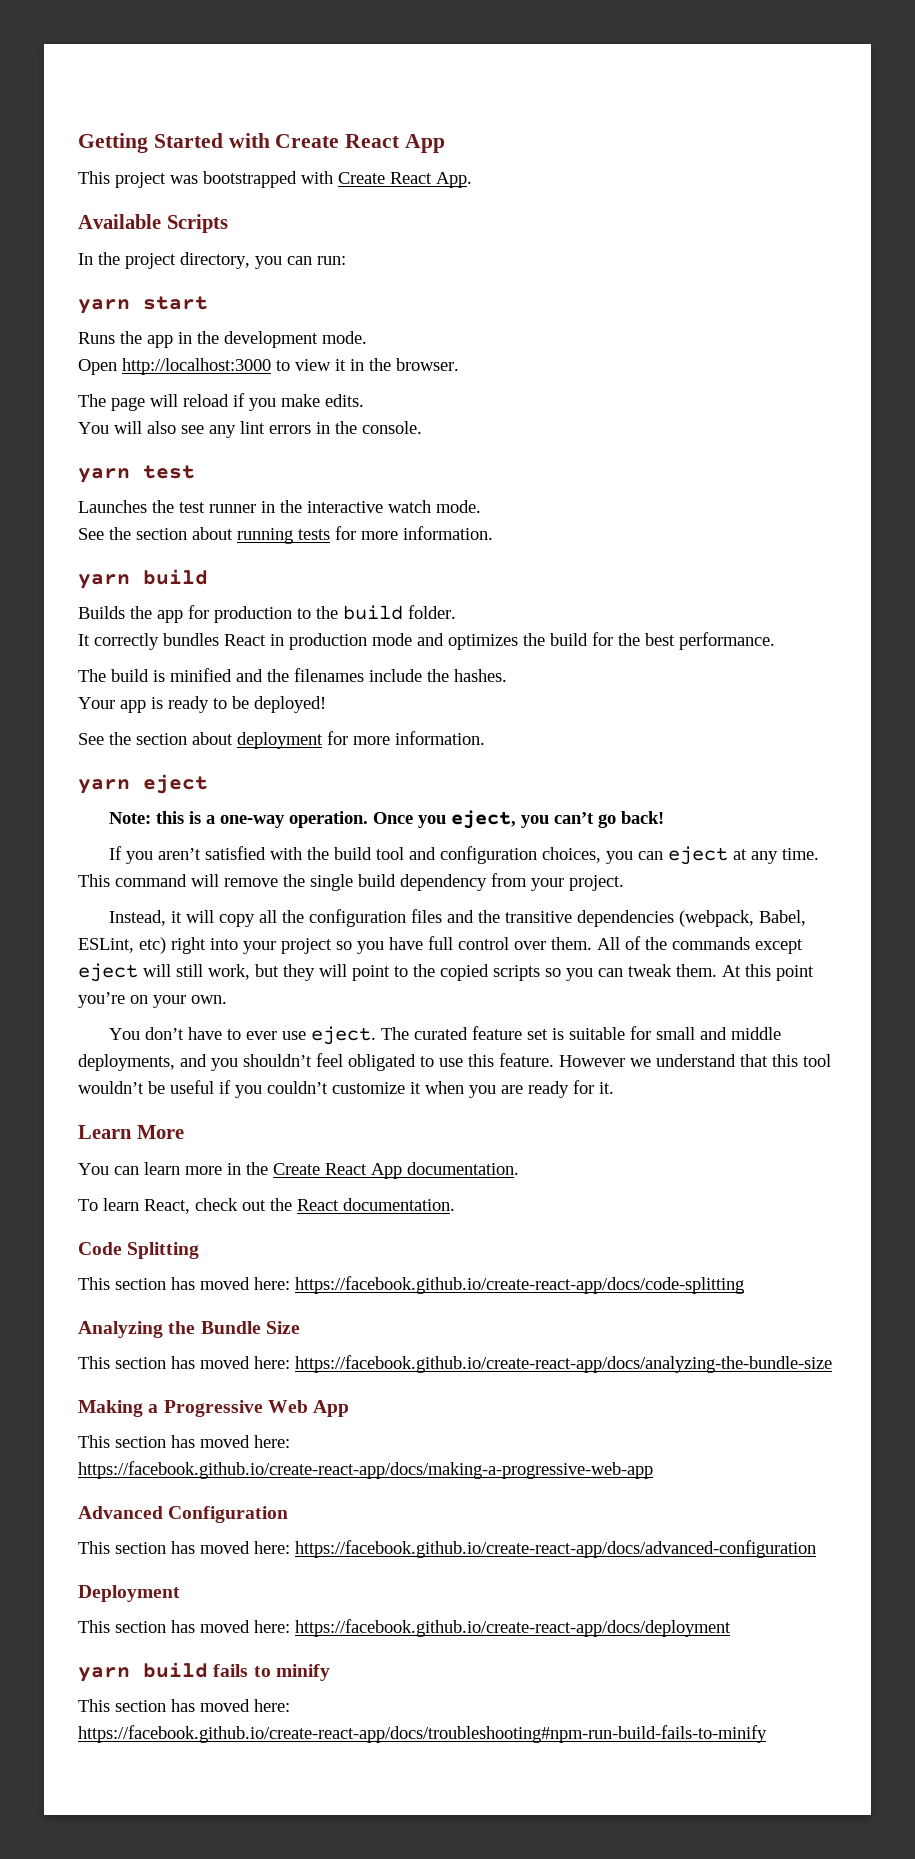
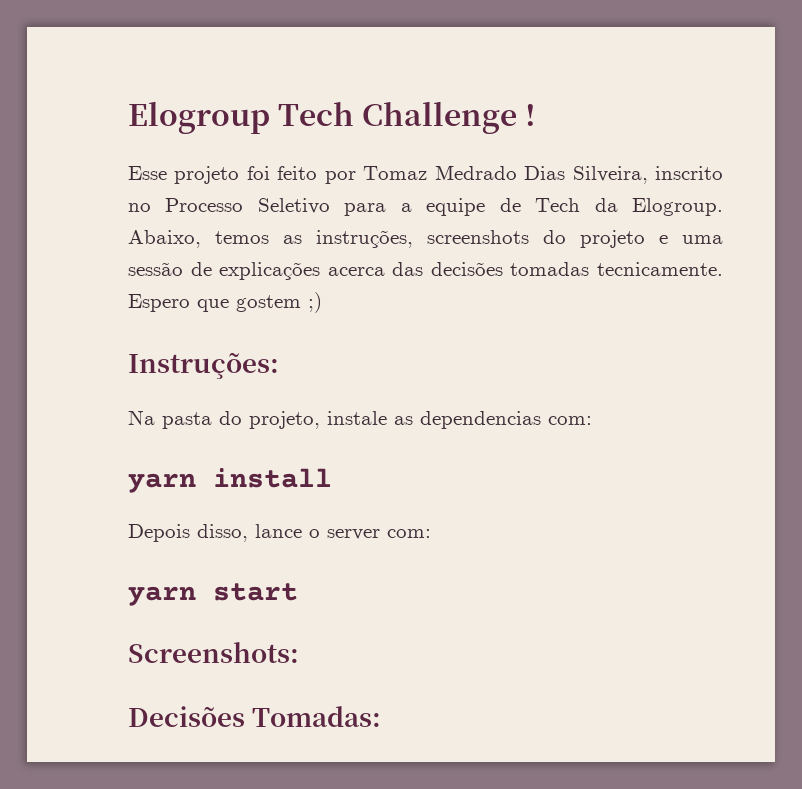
[78,133,446,153] [78,171,472,188] [78,214,228,233] [78,252,346,269] [78,296,208,314] [78,331,367,348] [78,358,459,375] [78,393,364,411] [78,421,422,438] [78,465,195,483] [78,500,481,513] [78,526,493,544] [78,569,208,589] [78,605,456,623] [78,632,775,650] [78,668,507,682] [78,696,326,713] [78,731,485,749] [78,774,208,794] [109,810,665,829] [109,846,820,865] [78,873,624,891] [109,909,807,927] [78,936,803,954] [78,963,814,982] [78,992,227,1008] [109,1026,782,1045] [78,1053,831,1071] [78,1080,614,1098] [78,1125,184,1139] [78,1162,519,1179] [78,1198,455,1214] [78,1242,200,1259] [78,1276,744,1294] [78,1321,300,1338] [78,1355,832,1373] [78,1400,350,1417] [78,1435,290,1448] [78,1461,653,1479] [78,1506,289,1523] [78,1540,816,1558] [78,1585,180,1602] [78,1619,731,1637] [78,1662,330,1682] [78,1699,290,1712] [78,1725,767,1743] Getting Started with Create React App // This project was bootstrapped with Create React App. // Available Scripts // In the project directory, you can run: // yarn start // Runs the app in the development mode. // Open http://localhost:3000 to view it in the browser. // The page will reload if you make edits. // You will also see any lint errors in the console. // yarn test // Launches the test runner in the interactive watch mode. // See the section about running tests for more information. // yarn build // Builds the app for production to the build folder. // It correctly bundles React in production mode and optimizes the build for the best performance. // The build is minified and the filenames include the hashes. // Your app is ready to be deployed! // See the section about deployment for more information. // yarn eject // Note: this is a one-way operation. Once you eject, you can’t go back! // If you aren’t satisfied with the build tool and configuration choices, you can eject at any time. This command will remove the single build dependency from your project. // Instead, it will copy all the configuration files and the transitive dependencies (webpack, Babel, ESLint, etc) right into your project so you have full control over them. All of the commands except eject will still work, but they will point to the copied scripts so you can tweak them. At this point you’re on your own. // You don’t have to ever use eject. The curated feature set is suitable for small and middle deployments, and you shouldn’t feel obligated to use this feature. However we understand that this tool wouldn’t be useful if you couldn’t customize it when you are ready for it. // Learn More // You can learn more in the Create React App documentation. // To learn React, check out the React documentation. // Code Splitting // This section has moved here: https://facebook.github.io/create-react-app/docs/code-splitting // Analyzing the Bundle Size // This section has moved here: https://facebook.github.io/create-react-app/docs/analyzing-the-bundle-size // Making a Progressive Web App // This section has moved here: https://facebook.github.io/create-react-app/docs/making-a-progressive-web-app // Advanced Configuration // This section has moved here: https://facebook.github.io/create-react-app/docs/advanced-configuration // Deployment // This section has moved here: https://facebook.github.io/create-react-app/docs/deployment // yarn build fails to minify // This section has moved here: https://facebook.github.io/create-react-app/docs/troubleshooting#npm-run-build-fails-to-minify -> [128,101,537,134] [128,165,724,184] [128,198,724,216] [128,230,723,248] [128,262,723,280] [128,292,322,313] [128,352,279,379] [128,410,592,429] [128,468,332,493] [128,524,431,542] [128,583,298,606] [128,642,299,663] [128,706,382,727] Elogroup Tech Challenge ! // Esse projeto foi feito por Tomaz Medrado Dias Silveira, inscrito no Processo Seletivo para a equipe de Tech da Elogroup. Abaixo, temos as instruções, screenshots do projeto e uma sessão de explicações acerca das decisões tomadas tecnicamente. Espero que gostem ;) // Instruções: // Na pasta do projeto, instale as dependencias com: // yarn install // Depois disso, lance o server com: // yarn start // Screenshots: // Decisões Tomadas:

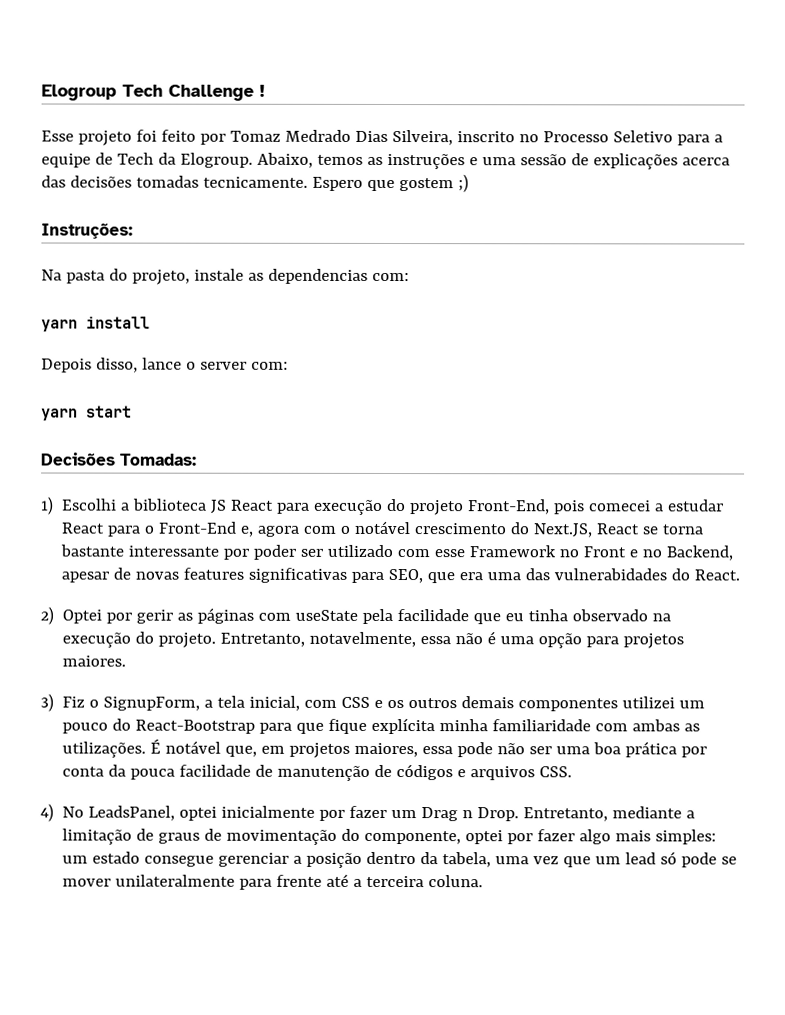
[316,230,645,248] instruções, screenshots do projeto -> [386,153,465,170] instruções
[128,642,299,663] // Screenshots: -> (132, 411) none
(382, 716) none -> [40,496,725,516] [61,520,704,538] [60,544,734,561] [61,567,741,584] [40,606,672,625] [62,631,685,649] [62,655,127,667] [40,693,706,712] [62,717,701,735] [62,738,708,758] [62,764,573,781] [40,803,696,822] [62,828,717,845] [62,851,738,868] [62,873,484,890] // 1) Escolhi a biblioteca JS React para execução do projeto Front-End, pois comecei a estudar React para o Front-End e, agora com o notável crescimento do Next.JS, React se torna bastante interessante por poder ser utilizado com esse Framework no Front e no Backend, apesar de novas features significativas para SEO, que era uma das vulnerabidades do React. // 2) Optei por gerir as páginas com useState pela facilidade que eu tinha observado na execução do projeto. Entretanto, notavelmente, essa não é uma opção para projetos maiores. // 3) Fiz o SignupForm, a tela inicial, com CSS e os outros demais componentes utilizei um pouco do React-Bootstrap para que fique explícita minha familiaridade com ambas as utilizações. É notável que, em projetos maiores, essa pode não ser uma boa prática por conta da pouca facilidade de manutenção de códigos e arquivos CSS. // 4) No LeadsPanel, optei inicialmente por fazer um Drag n Drop. Entretanto, mediante a limitação de graus de movimentação do componente, optei por fazer algo mais simples: um estado consegue gerenciar a posição dentro da tabela, uma vez que um lead só pode se mover unilateralmente para frente até a terceira coluna.

